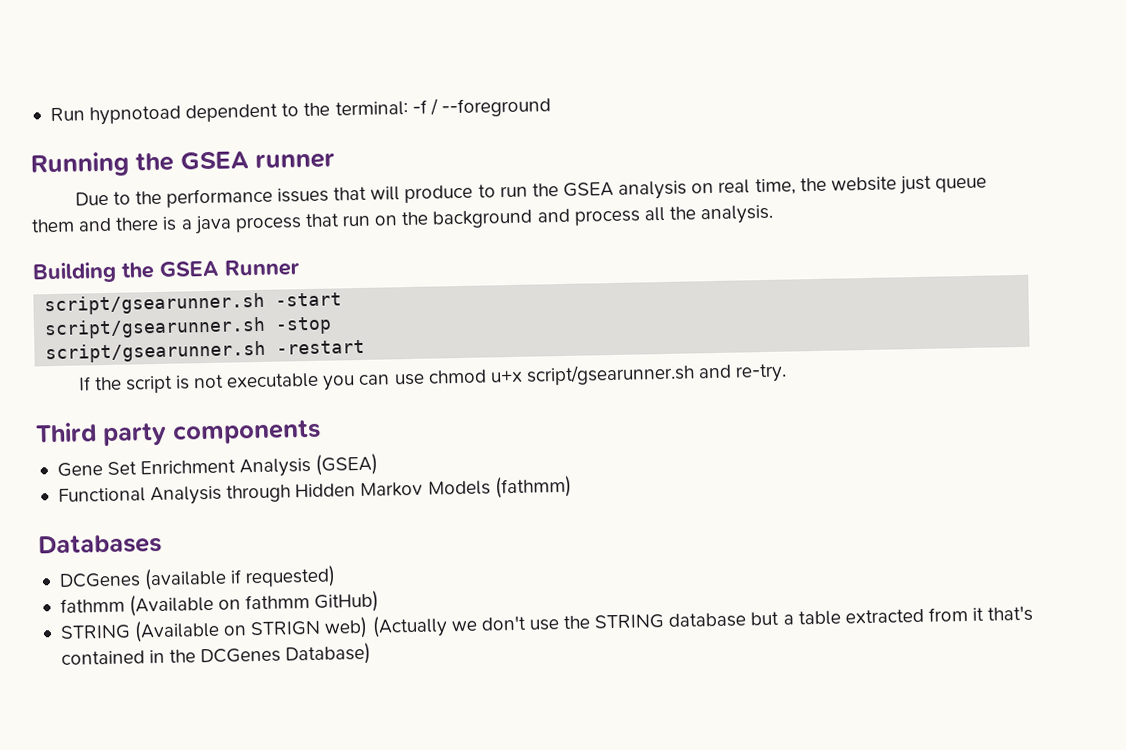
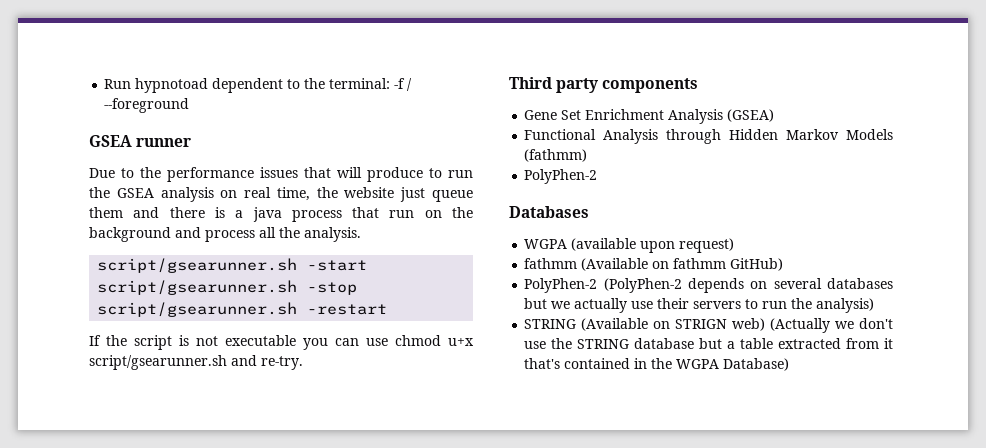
[30,151,174,178] Running the -> (190, 105) none
[32,259,300,284] // Building the GSEA Runner -> (361, 234) none
(572, 487) none -> [524,169,598,184] // PolyPhen-2
[58,565,337,591] DCGenes (available if requested) -> [524,238,735,253] WGPA (available upon request)
(380, 601) none -> [524,278,893,293] [524,298,875,313] // PolyPhen-2 (PolyPhen-2 depends on several databases but we actually use their servers to run the analysis)
[200,647,282,664] DCGenes -> [676,359,720,369] WGPA

